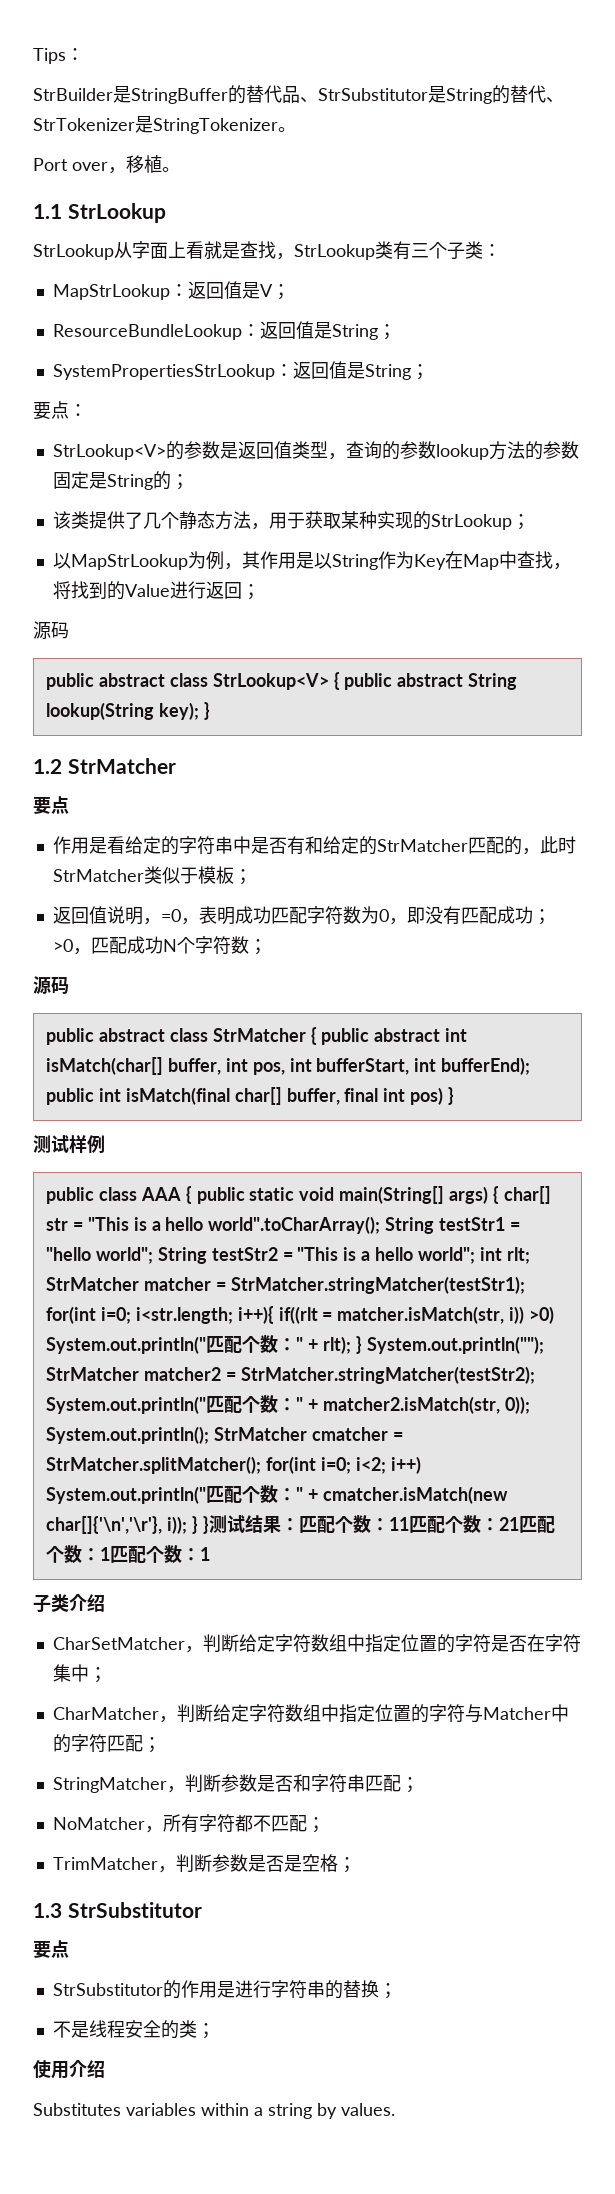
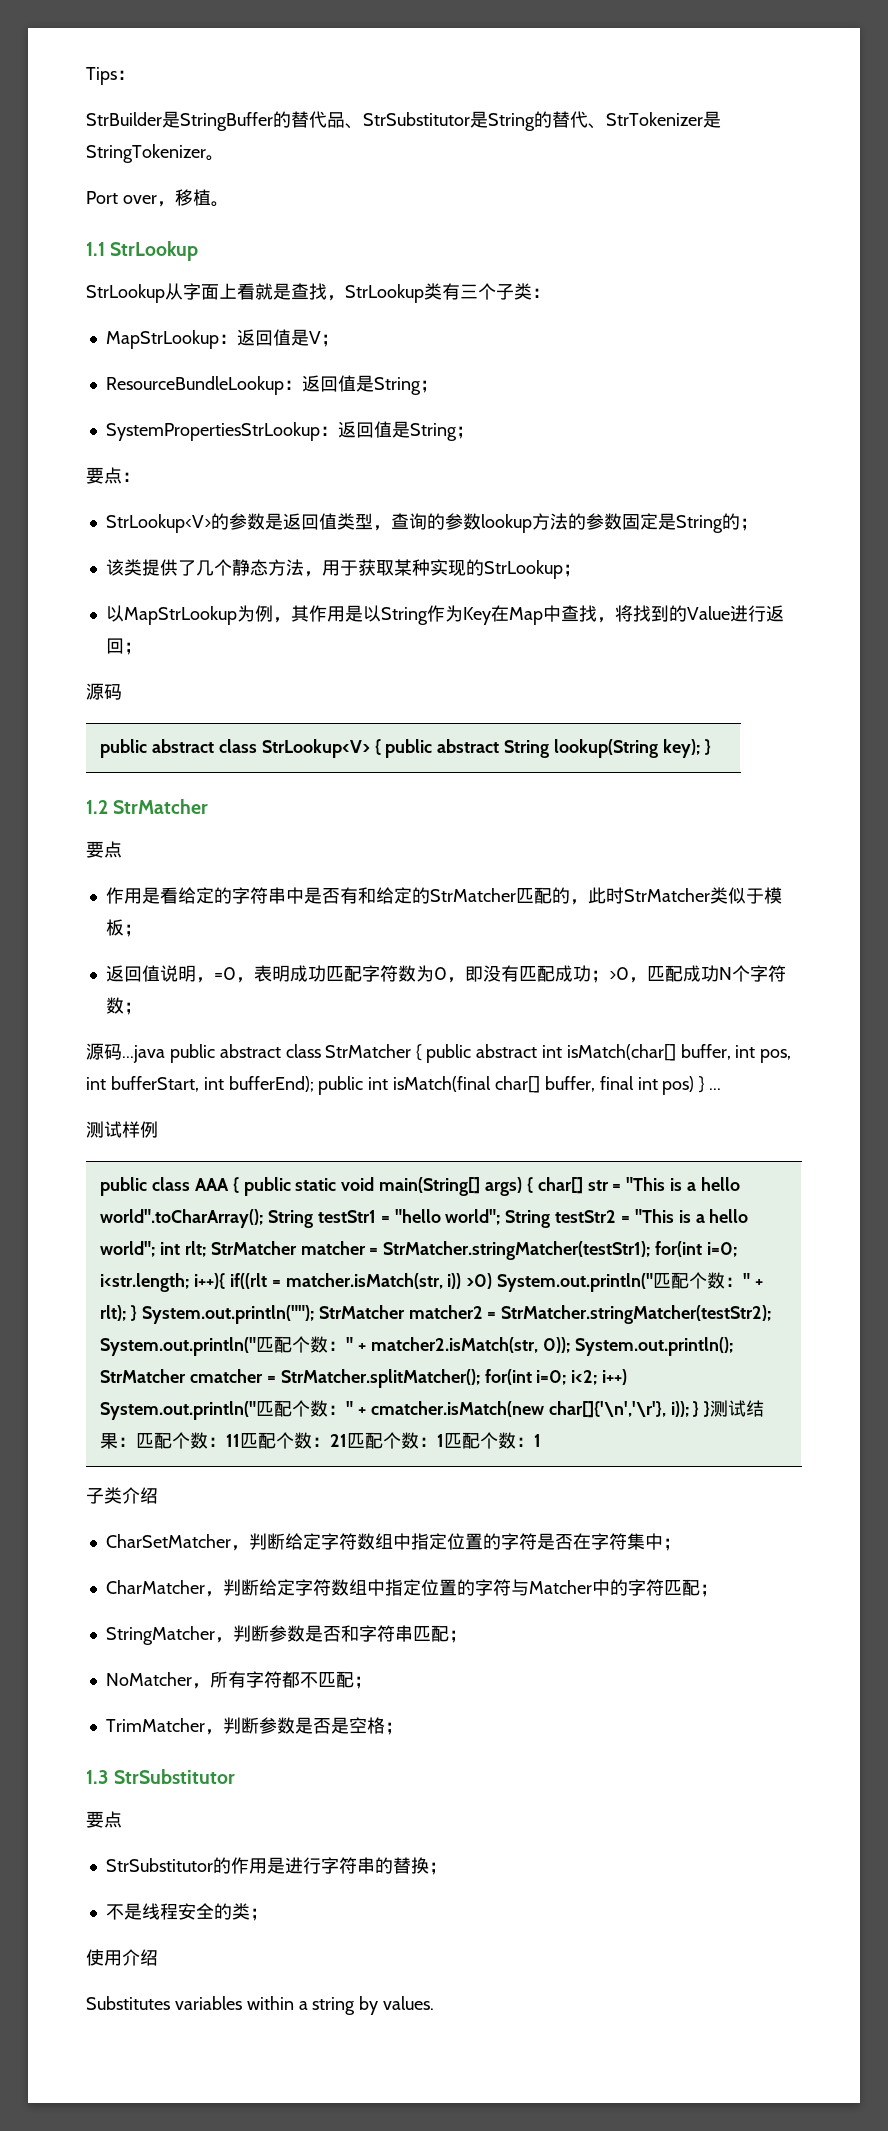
(69, 985) // -> [122,1045,165,1063] ...java
(454, 1096) none -> [709,1088,722,1090] ...

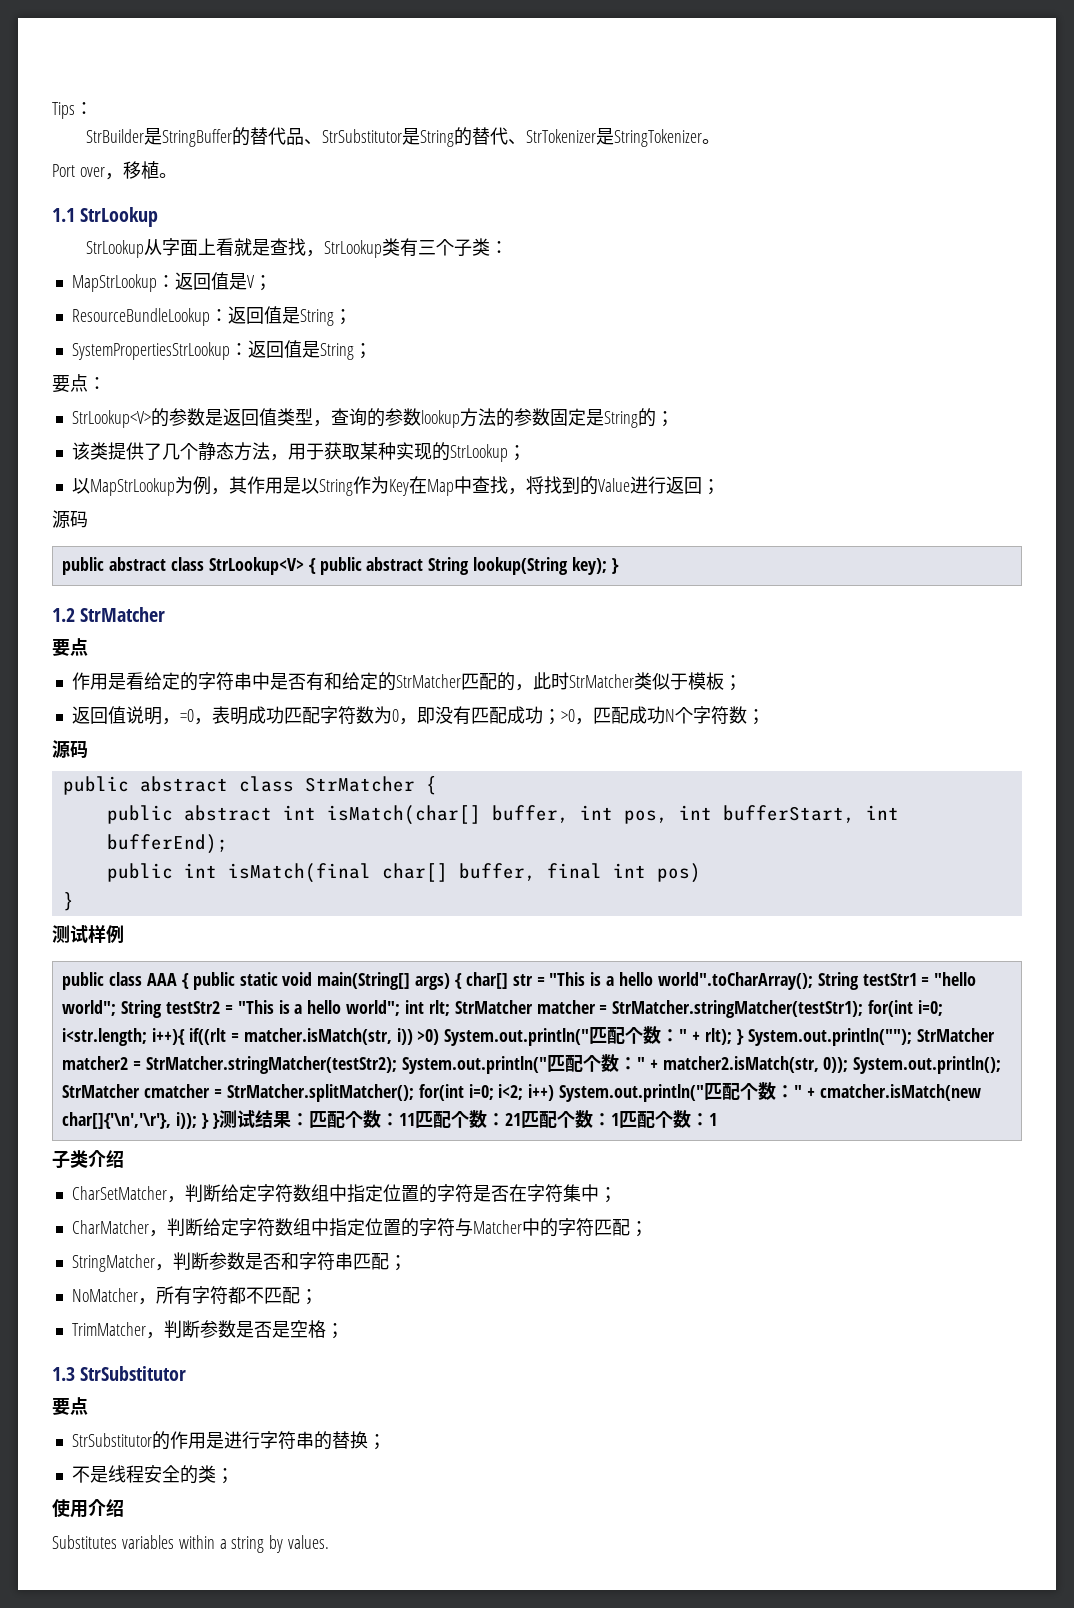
[122,1045,165,1063] ...java -> (88, 749) //
(423, 1052) none -> (437, 785) //
(314, 1084) none -> (228, 844) //
[699,1076,722,1093] } ... -> [62,892,74,911] // }

